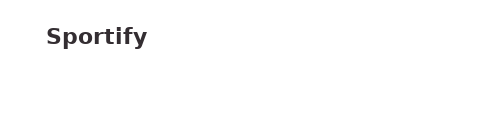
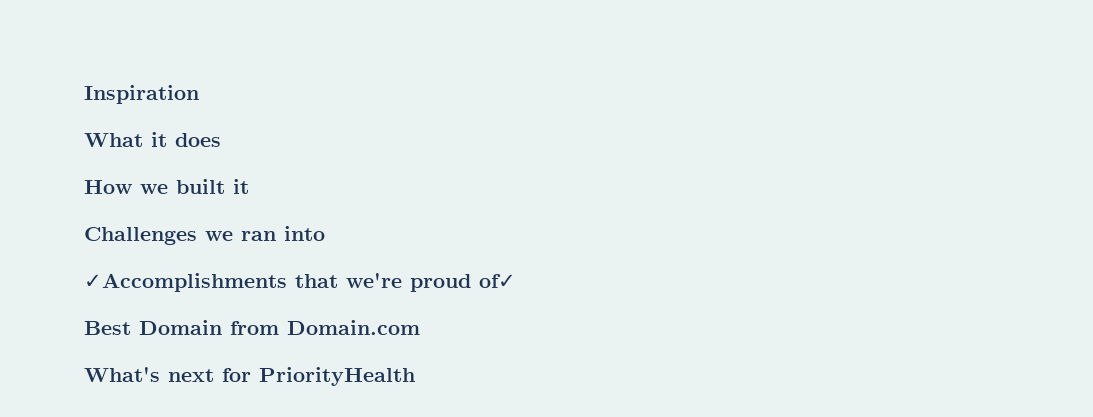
[46,27,147,49] Sportify -> [84,85,199,104] [84,132,221,147] [84,179,249,194] [84,226,325,245] [84,273,516,292] [84,320,420,335] [84,367,415,386] Inspiration // What it does // How we built it // Challenges we ran into // ✓Accomplishments that we're proud of✓ // Best Domain from Domain.com // What's next for PriorityHealth

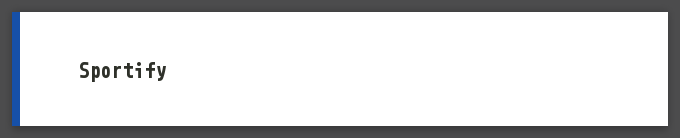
[84,85,199,104] [84,132,221,147] [84,179,249,194] [84,226,325,245] [84,273,516,292] [84,320,420,335] [84,367,415,386] Inspiration // What it does // How we built it // Challenges we ran into // ✓Accomplishments that we're proud of✓ // Best Domain from Domain.com // What's next for PriorityHealth -> [78,62,166,82] Sportify

